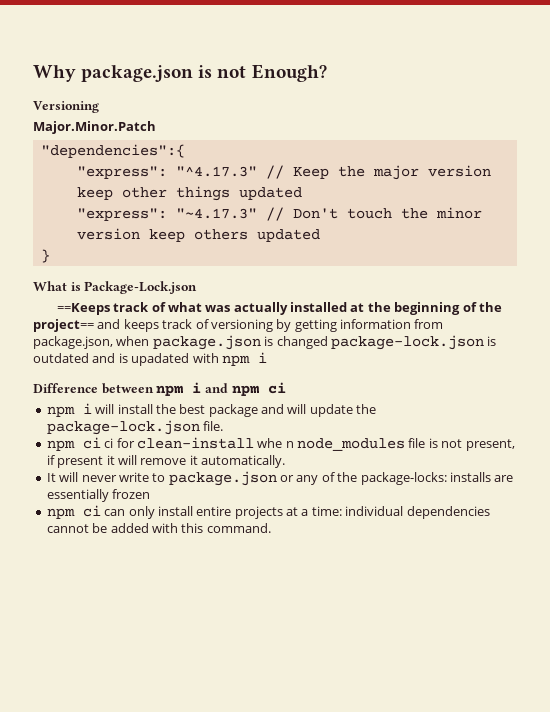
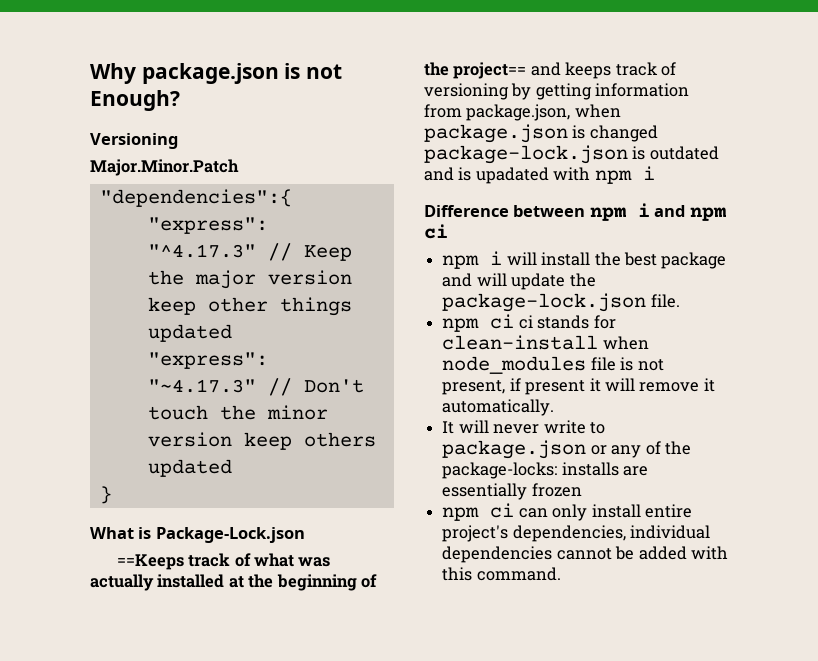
(114, 443) none -> [537,315,590,329] stands
[257,438,294,448] whe n -> [602,336,649,350] when
[234,506,342,519] projects at a time: -> [442,525,626,542] project's dependencies,

